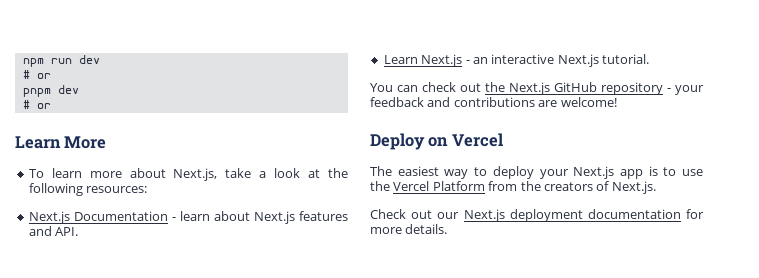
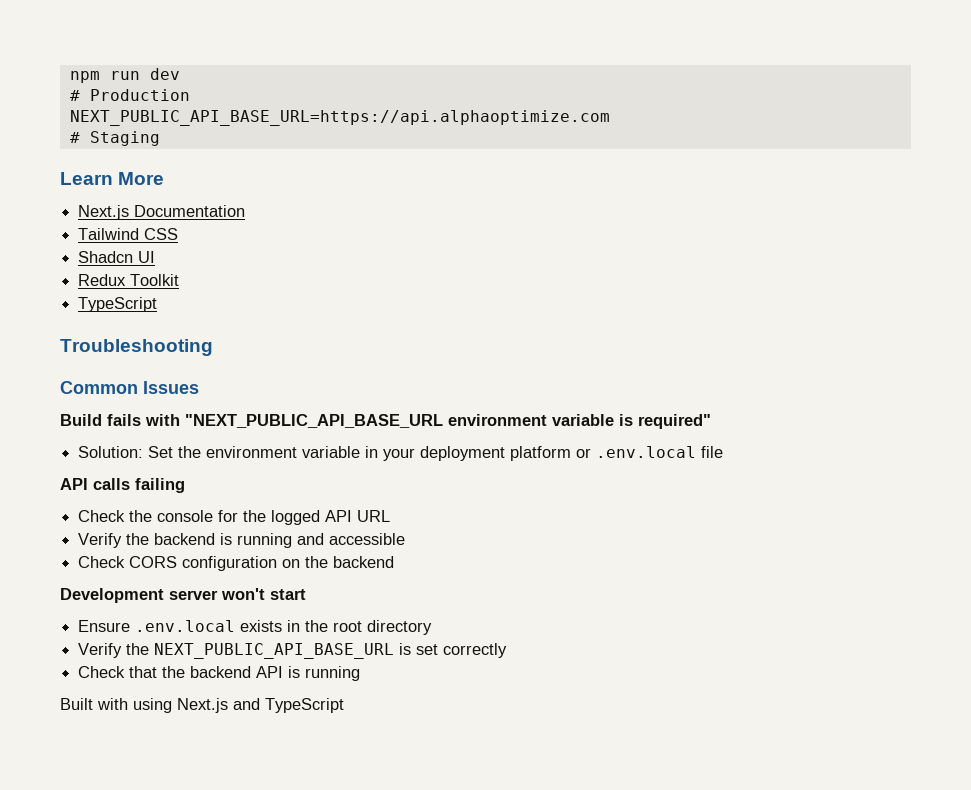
[36,73,51,79] [22,85,79,97] [22,100,51,109] or // pnpm dev // # or -> [89,89,190,101] [69,110,610,126] [69,131,160,146] Production // NEXT_PUBLIC_API_BASE_URL=https://api.alphaoptimize.com // # Staging
[28,168,348,181] [28,183,148,196] [28,211,348,224] [28,226,79,236] [383,54,649,67] [370,82,704,95] [370,97,617,107] [370,133,503,150] [370,166,703,179] [370,181,656,194] [370,209,704,222] [370,224,448,234] To learn more about Next.js, take a look at the following resources: // Next.js Documentation - learn about Next.js features and API. // Learn Next.js - an interactive Next.js tutorial. // You can check out the Next.js GitHub repository - your feedback and contributions are welcome! // Deploy on Vercel // The easiest way to deploy your Next.js app is to use the Vercel Platform from the creators of Next.js. // Check out our Next.js deployment documentation for more details. -> [78,205,246,220] [78,228,179,240] [78,251,156,263] [78,274,180,286] [78,297,158,312] [60,339,213,356] [60,381,199,394] [60,414,711,429] [78,446,724,461] [60,478,185,493] [78,510,391,525] [78,533,406,548] [78,556,395,571] [60,588,306,603] [78,620,433,635] [78,643,508,659] [78,666,361,681] [60,698,344,713] Next.js Documentation // Tailwind CSS // Shadcn UI // Redux Toolkit // TypeScript // Troubleshooting // Common Issues // Build fails with "NEXT_PUBLIC_API_BASE_URL environment variable is required" // Solution: Set the environment variable in your deployment platform or .env.local file // API calls failing // Check the console for the logged API URL // Verify the backend is running and accessible // Check CORS configuration on the backend // Development server won't start // Ensure .env.local exists in the root directory // Verify the NEXT_PUBLIC_API_BASE_URL is set correctly // Check that the backend API is running // Built with using Next.js and TypeScript

